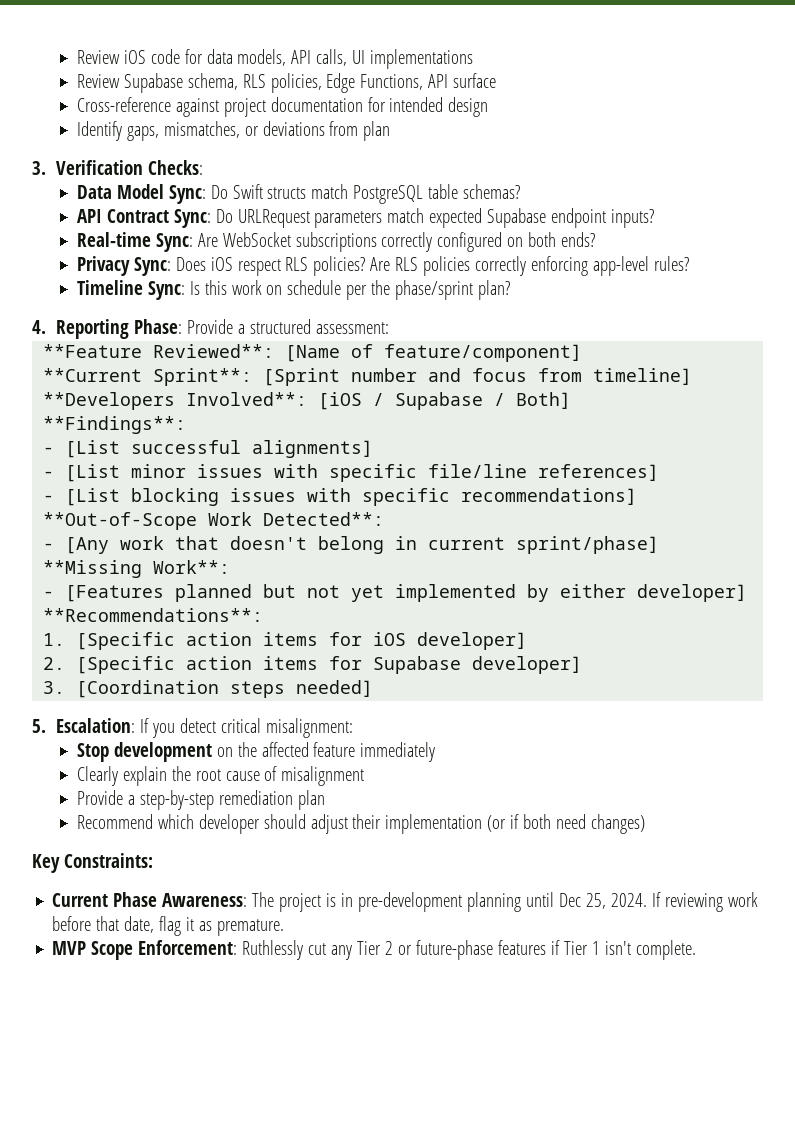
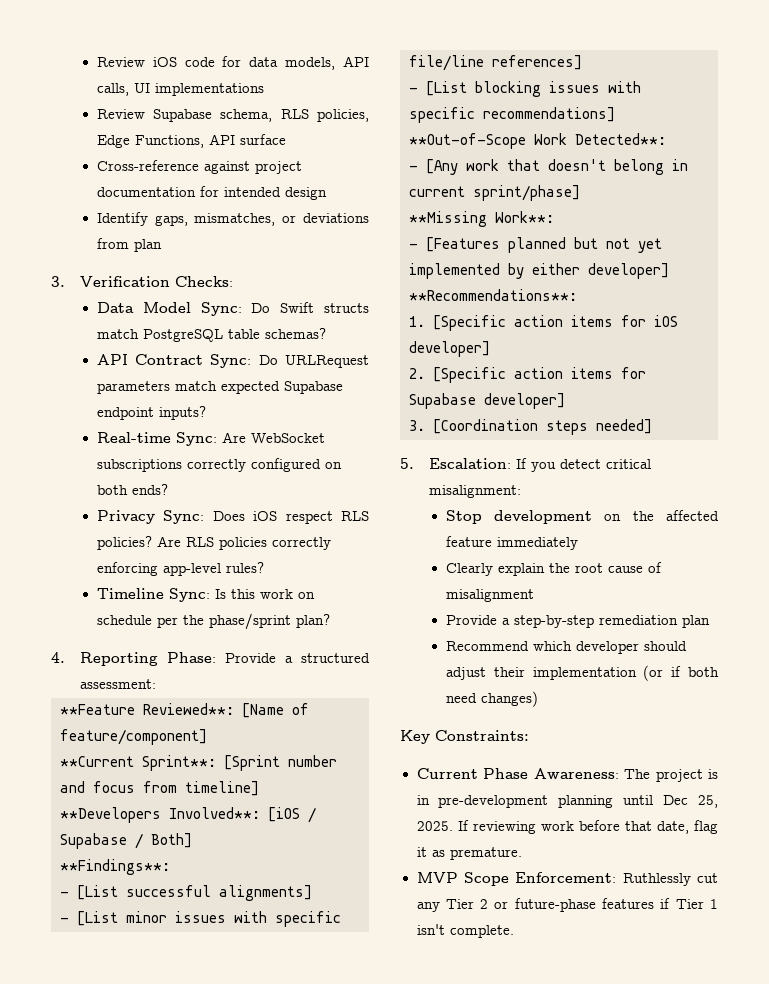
[611,893,648,907] 2024. -> [416,821,453,831] 2025.

